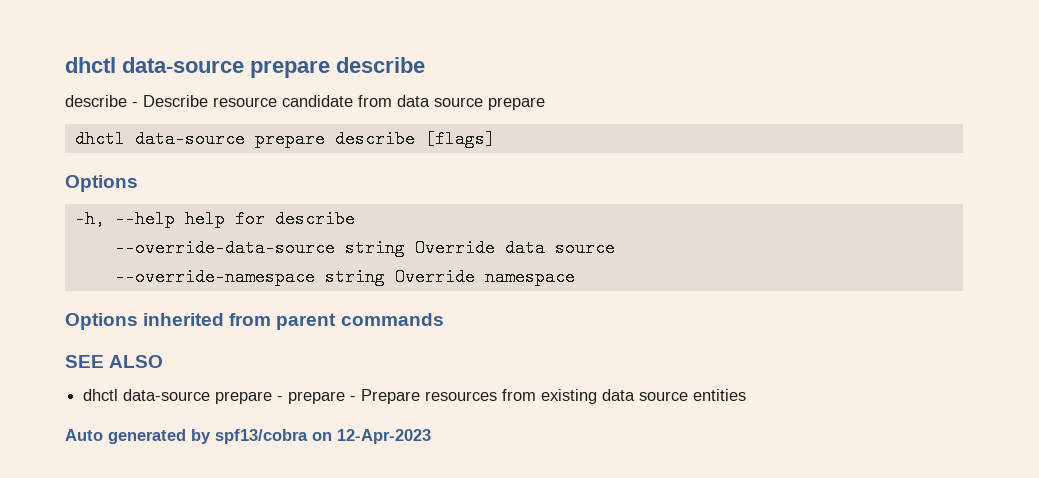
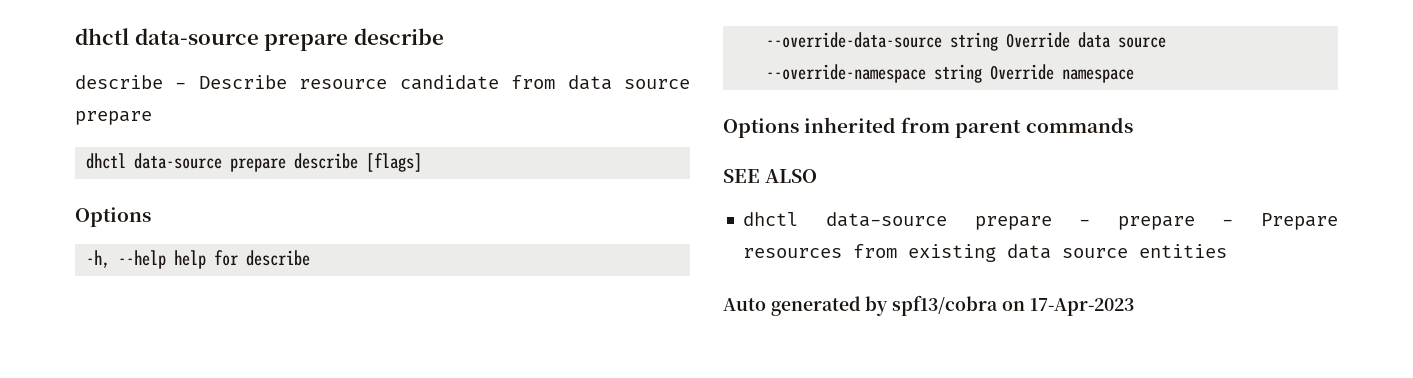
[337,429,431,444] 12-Apr-2023 -> [1029,298,1134,316] 17-Apr-2023

